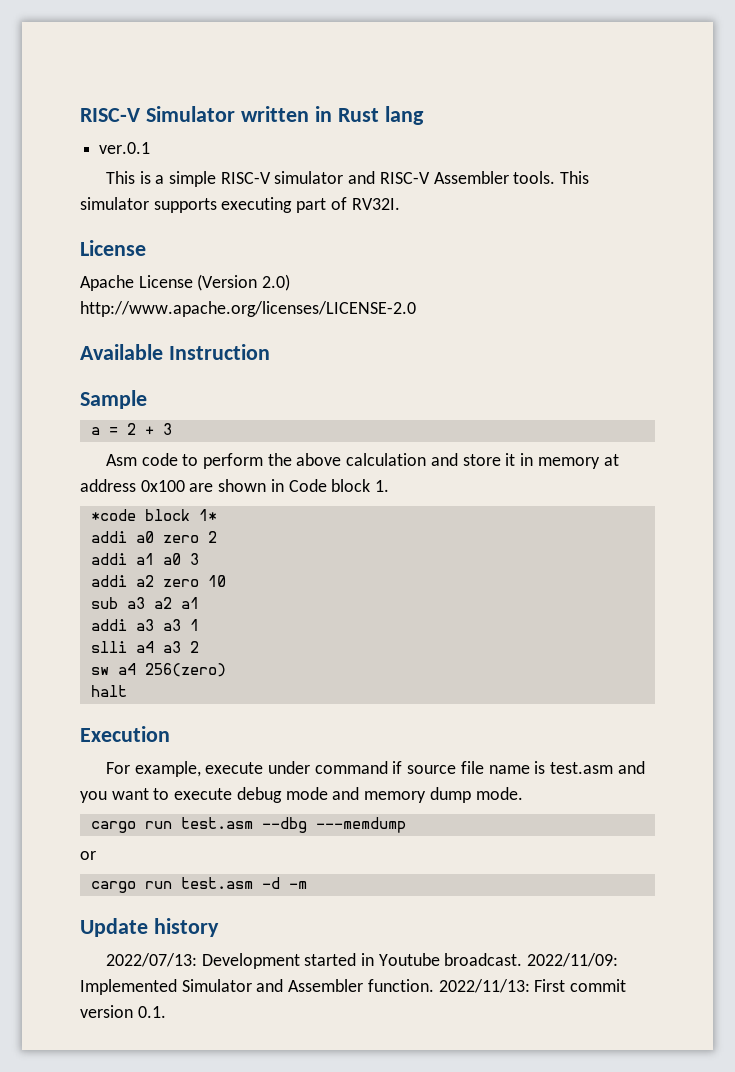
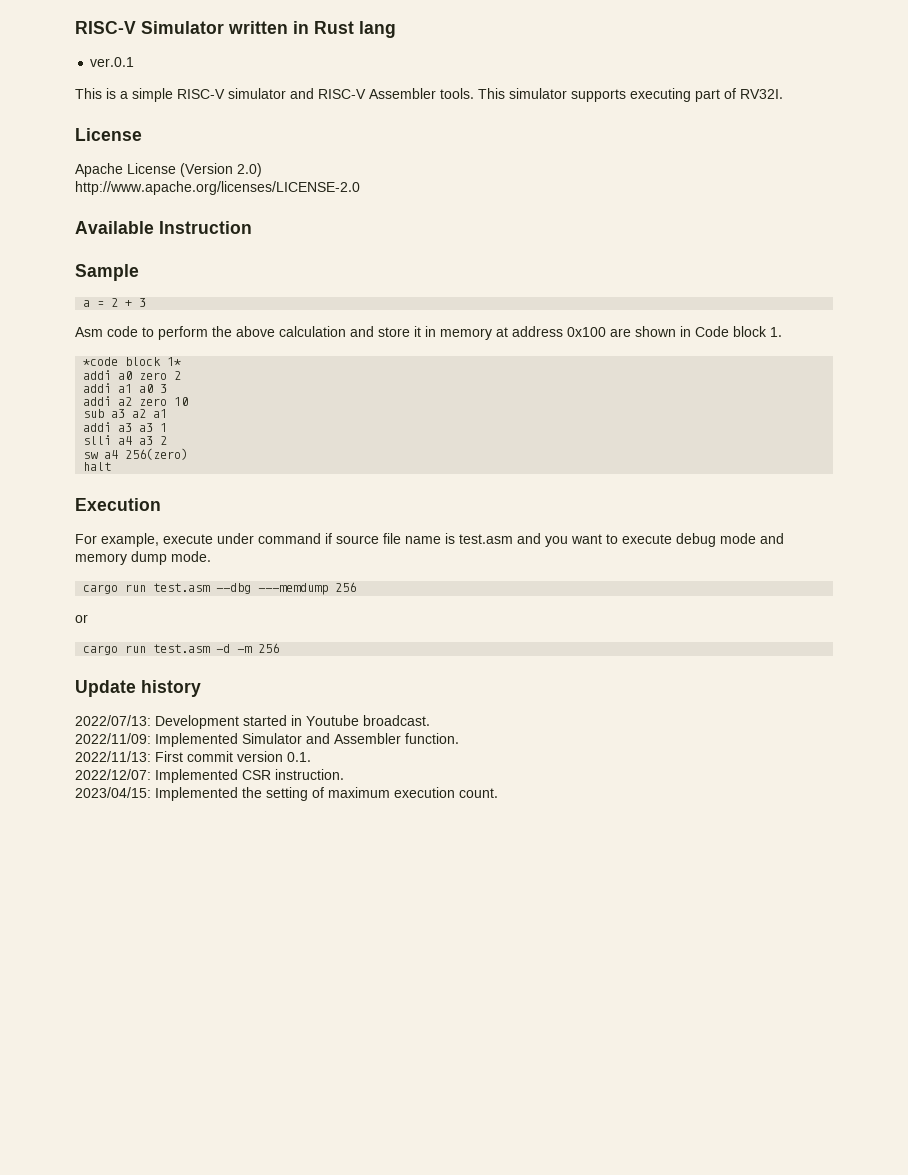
(406, 825) none -> [335,582,357,592] 256
(307, 885) none -> [258,643,280,653] 256
(523, 959) none -> (430, 720) //
(434, 985) none -> (459, 738) //
(166, 1012) none -> [75,769,344,783] [75,787,498,801] // 2022/12/07: Implemented CSR instruction. // 2023/04/15: Implemented the setting of maximum execution count.

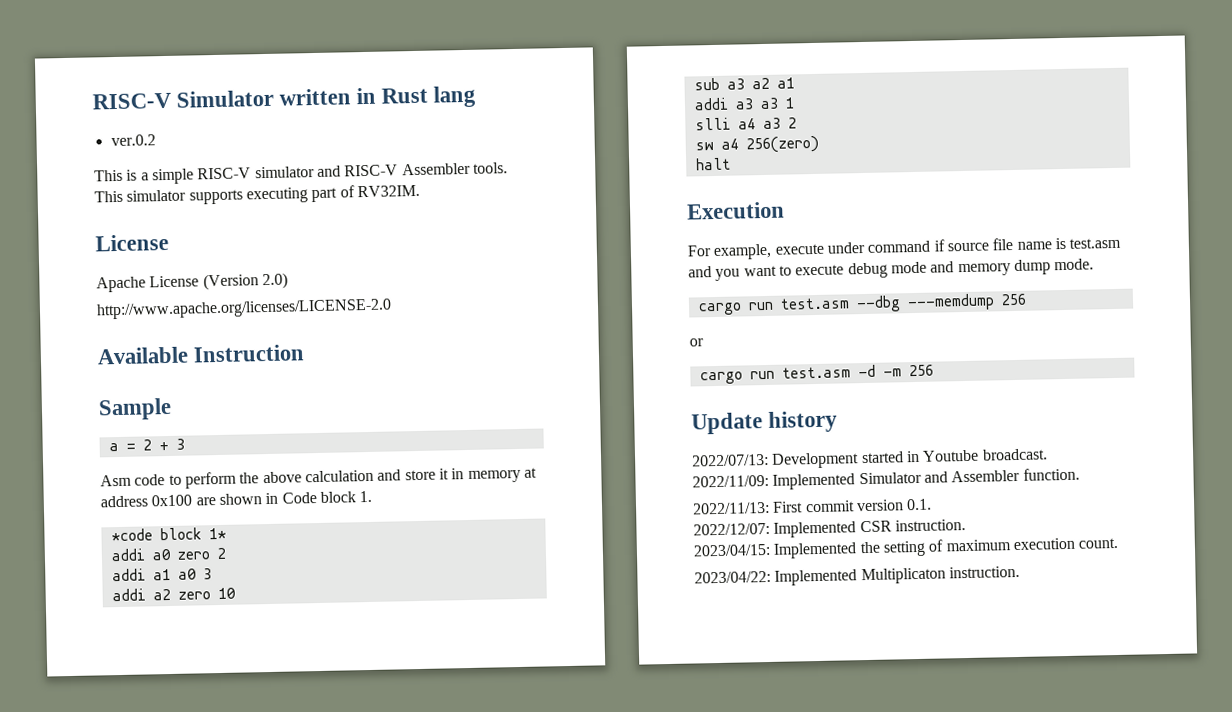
[90,57,135,67] ver.0.1 -> [110,134,156,147] ver.0.2
[740,89,783,99] RV32I. -> [356,184,420,198] RV32IM.
(498, 793) none -> [694,565,1020,586] // 2023/04/22: Implemented Multiplicaton instruction.

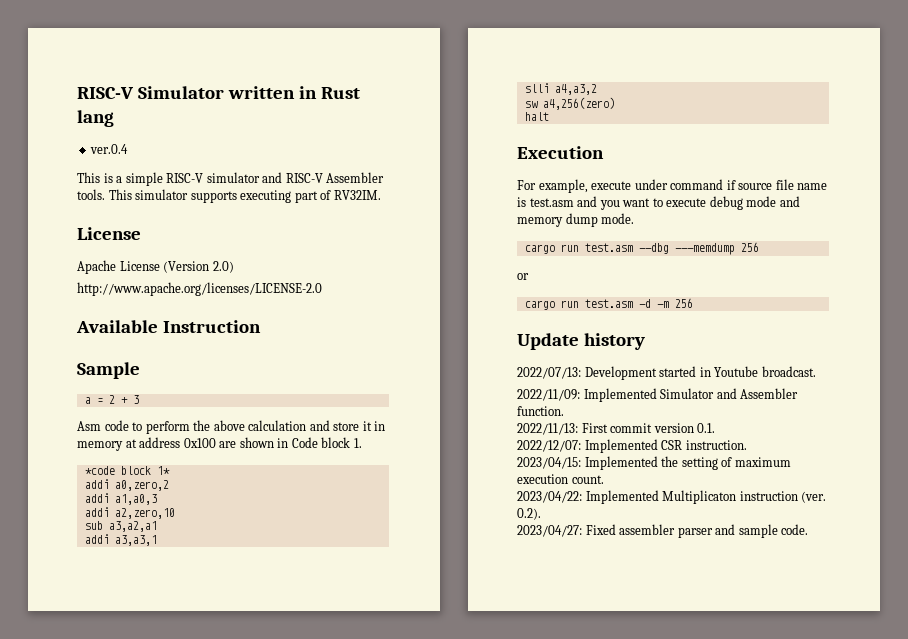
[110,134,156,147] ver.0.2 -> [90,144,129,154] ver.0.4
[151,547,226,561] [111,568,212,582] [111,587,236,602] [693,77,795,91] [693,97,795,111] [694,117,797,131] a0 zero 2 // addi a1 a0 3 // addi a2 zero 10 // sub a3 a2 a1 // addi a3 a3 1 // slli a4 a3 2 -> [114,480,169,491] [84,493,157,505] [84,507,175,519] [84,521,157,532] [84,534,157,546] [524,83,597,95] a0,zero,2 // addi a1,a0,3 // addi a2,zero,10 // sub a3,a2,a1 // addi a3,a3,1 // slli a4,a3,2
[720,135,819,154] a4 256(zero) -> [542,97,615,110] a4,256(zero)
[948,565,1020,579] instruction. -> [739,491,827,503] [517,508,541,520] [517,524,809,538] instruction (ver. 0.2). // 2023/04/27: Fixed assembler parser and sample code.

